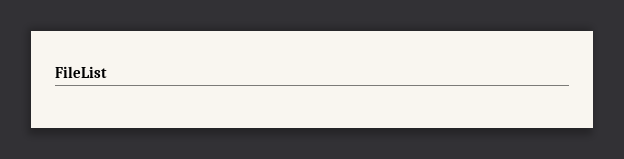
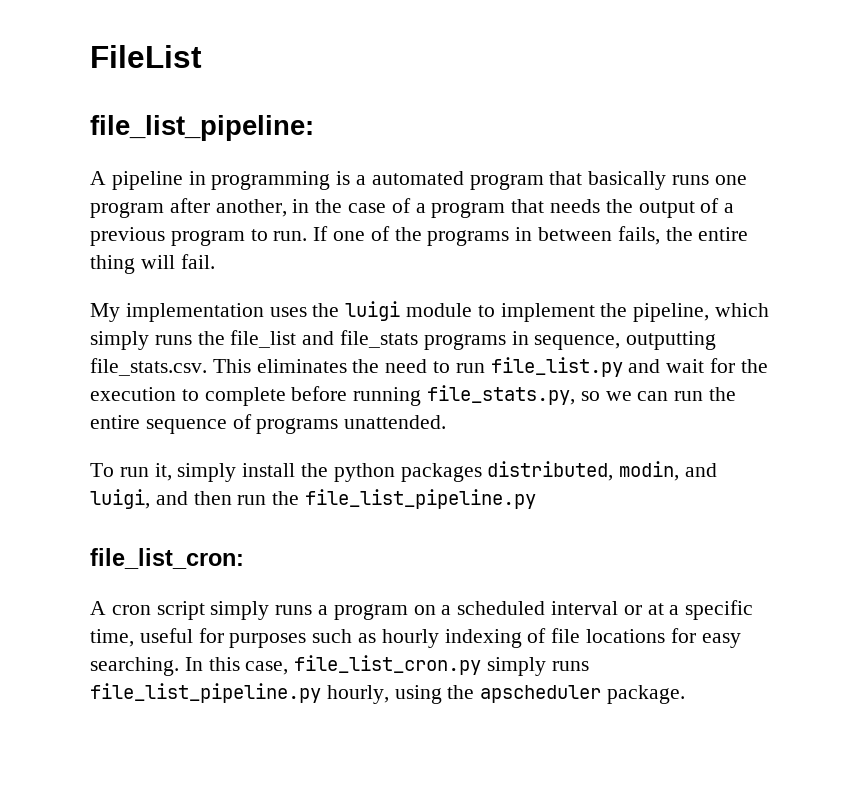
(107, 72) none -> [90,115,314,141] [90,171,747,190] [90,198,735,218] [90,226,749,246] [90,254,215,274] [90,301,770,322] [90,330,717,350] [90,357,768,377] [90,385,737,406] [90,414,447,434] [90,461,718,482] [90,489,537,509] [90,548,244,569] [90,600,754,620] [90,628,741,648] [90,655,589,676] [90,683,686,704] // file_list_pipeline: // A pipeline in programming is a automated program that basically runs one program after another, in the case of a program that needs the output of a previous program to run. If one of the programs in between fails, the entire thing will fail. // My implementation uses the luigi module to implement the pipeline, which simply runs the file_list and file_stats programs in sequence, outputting file_stats.csv. This eliminates the need to run file_list.py and wait for the execution to complete before running file_stats.py, so we can run the entire sequence of programs unattended. // To run it, simply install the python packages distributed, modin, and luigi, and then run the file_list_pipeline.py // file_list_cron: // A cron script simply runs a program on a scheduled interval or at a specific time, useful for purposes such as hourly indexing of file locations for easy searching. In this case, file_list_cron.py simply runs file_list_pipeline.py hourly, using the apscheduler package.

